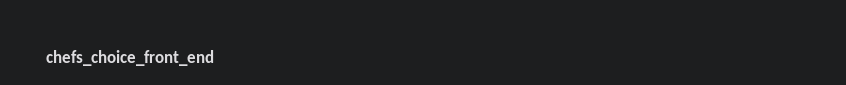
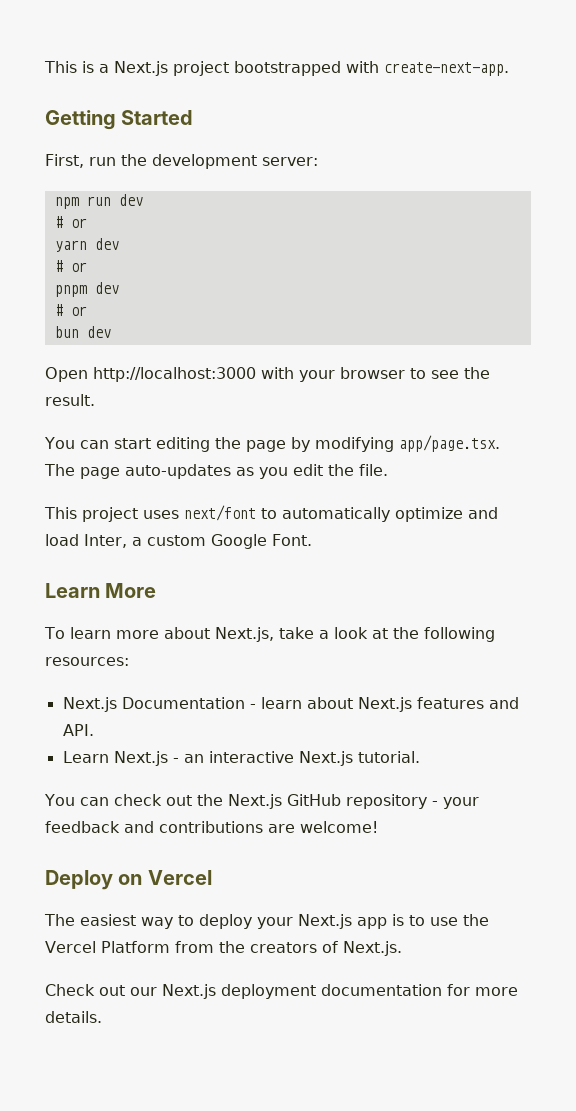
[46,50,214,66] chefs_choice_front_end -> [44,61,509,76] [45,110,194,130] [45,154,318,169] [54,194,143,209] [54,216,87,228] [54,238,119,252] [54,260,87,272] [54,282,119,297] [54,304,87,316] [54,326,111,338] [45,367,490,382] [45,394,95,406] [44,435,500,452] [44,464,388,479] [44,505,498,522] [45,534,312,549] [45,583,157,598] [44,627,495,642] [45,657,129,666] [62,697,519,712] [62,724,94,736] [62,751,420,766] [44,794,479,809] [45,821,378,833] [45,870,212,890] [44,914,489,929] [45,941,402,956] [45,984,518,999] [45,1011,102,1023] This is a Next.js project bootstrapped with create-next-app. // Getting Started // First, run the development server: // npm run dev // # or // yarn dev // # or // pnpm dev // # or // bun dev // Open http://localhost:3000 with your browser to see the result. // You can start editing the page by modifying app/page.tsx. The page auto-updates as you edit the file. // This project uses next/font to automatically optimize and load Inter, a custom Google Font. // Learn More // To learn more about Next.js, take a look at the following resources: // Next.js Documentation - learn about Next.js features and API. // Learn Next.js - an interactive Next.js tutorial. // You can check out the Next.js GitHub repository - your feedback and contributions are welcome! // Deploy on Vercel // The easiest way to deploy your Next.js app is to use the Vercel Platform from the creators of Next.js. // Check out our Next.js deployment documentation for more details.

